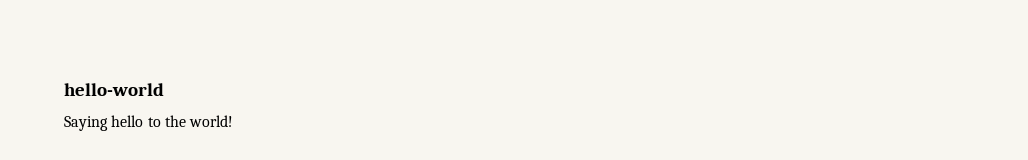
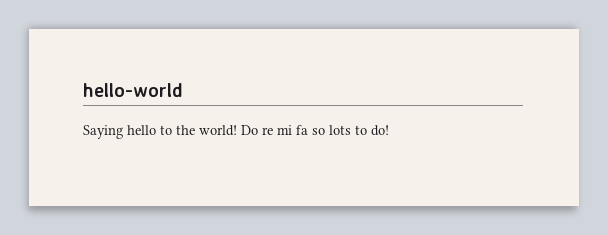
(234, 121) none -> [241,125,389,136] Do re mi fa so lots to do!

